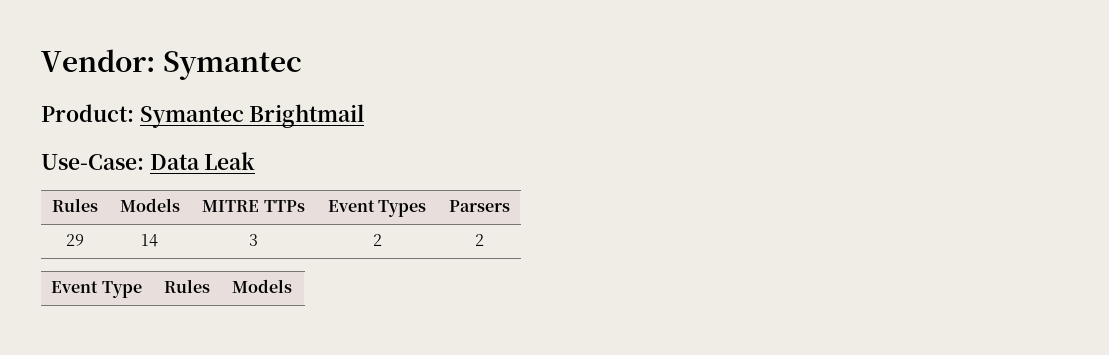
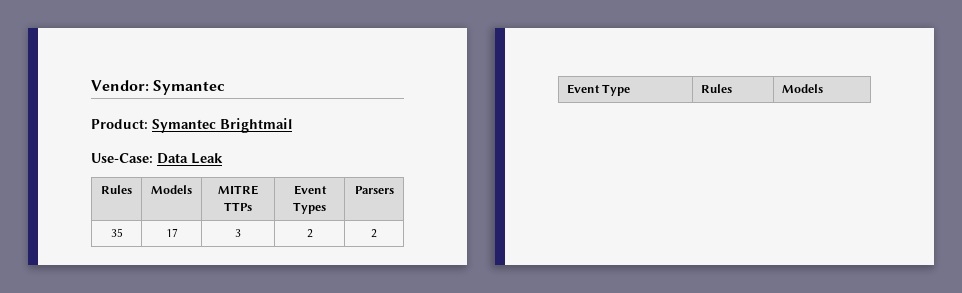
[66,234,84,246] [141,234,158,247] 29 | 14 -> [110,228,123,237] [165,228,178,237] 35 | 17

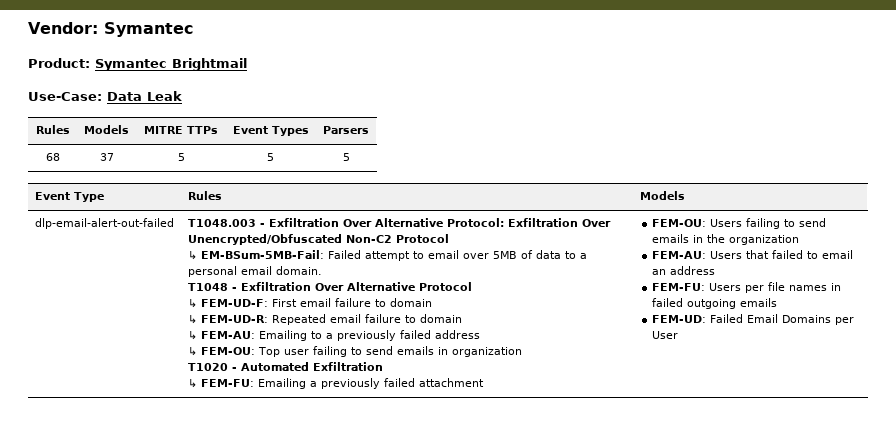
[110,228,123,237] [165,228,178,237] [235,229,241,237] [306,229,313,238] [371,229,377,238] 35 | 17 | 3 | 2 | 2 -> [45,153,60,161] [99,153,114,161] [177,153,185,161] [267,153,274,161] [342,153,350,161] 68 | 37 | 5 | 5 | 5
(824, 88) none -> [34,218,174,229] [187,218,611,227] [187,234,449,245] [187,250,587,261] [187,266,322,277] [187,282,472,291] [187,298,432,308] [187,314,462,325] [187,330,480,341] [187,346,522,357] [187,362,383,371] [187,378,484,389] [651,218,826,229] [651,234,799,245] [651,250,853,259] [651,266,715,275] [651,282,841,293] [651,298,777,309] [651,314,854,325] [651,331,678,339] // dlp-email-alert-out-failed | T1048.003 - Exfiltration Over Alternative Protocol: Exfiltration Over Unencrypted/Obfuscated Non-C2 Protocol // ↳ EM-BSum-5MB-Fail: Failed attempt to email over 5MB of data to a personal email domain. // T1048 - Exfiltration Over Alternative Protocol // ↳ FEM-UD-F: First email failure to domain // ↳ FEM-UD-R: Repeated email failure to domain // ↳ FEM-AU: Emailing to a previously failed address // ↳ FEM-OU: Top user failing to send emails in organization // T1020 - Automated Exfiltration // ↳ FEM-FU: Emailing a previously failed attachment | FEM-OU: Users failing to send emails in the organization // FEM-AU: Users that failed to email an address // FEM-FU: Users per file names in failed outgoing emails // FEM-UD: Failed Email Domains per User

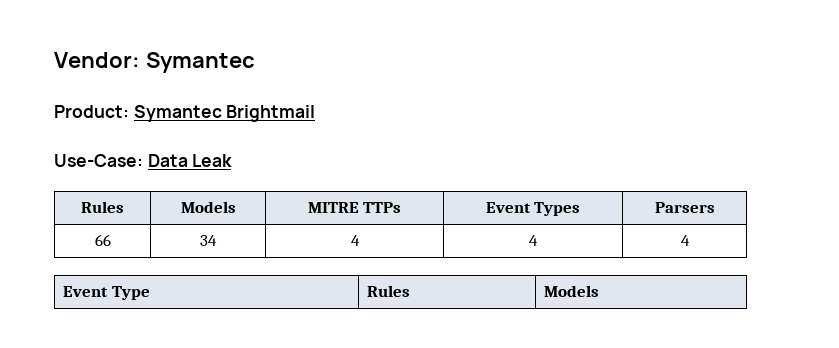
[45,153,60,161] [99,153,114,161] [177,153,185,161] [267,153,274,161] [342,153,350,161] 68 | 37 | 5 | 5 | 5 -> [94,234,111,246] [200,235,217,246] [350,235,360,246] [529,235,538,246] [680,235,690,246] 66 | 34 | 4 | 4 | 4
[34,218,174,229] [187,218,611,227] [187,234,449,245] [187,250,587,261] [187,266,322,277] [187,282,472,291] [187,298,432,308] [187,314,462,325] [187,330,480,341] [187,346,522,357] [187,362,383,371] [187,378,484,389] [651,218,826,229] [651,234,799,245] [651,250,853,259] [651,266,715,275] [651,282,841,293] [651,298,777,309] [651,314,854,325] [651,331,678,339] // dlp-email-alert-out-failed | T1048.003 - Exfiltration Over Alternative Protocol: Exfiltration Over Unencrypted/Obfuscated Non-C2 Protocol // ↳ EM-BSum-5MB-Fail: Failed attempt to email over 5MB of data to a personal email domain. // T1048 - Exfiltration Over Alternative Protocol // ↳ FEM-UD-F: First email failure to domain // ↳ FEM-UD-R: Repeated email failure to domain // ↳ FEM-AU: Emailing to a previously failed address // ↳ FEM-OU: Top user failing to send emails in organization // T1020 - Automated Exfiltration // ↳ FEM-FU: Emailing a previously failed attachment | FEM-OU: Users failing to send emails in the organization // FEM-AU: Users that failed to email an address // FEM-FU: Users per file names in failed outgoing emails // FEM-UD: Failed Email Domains per User -> (599, 291) none

